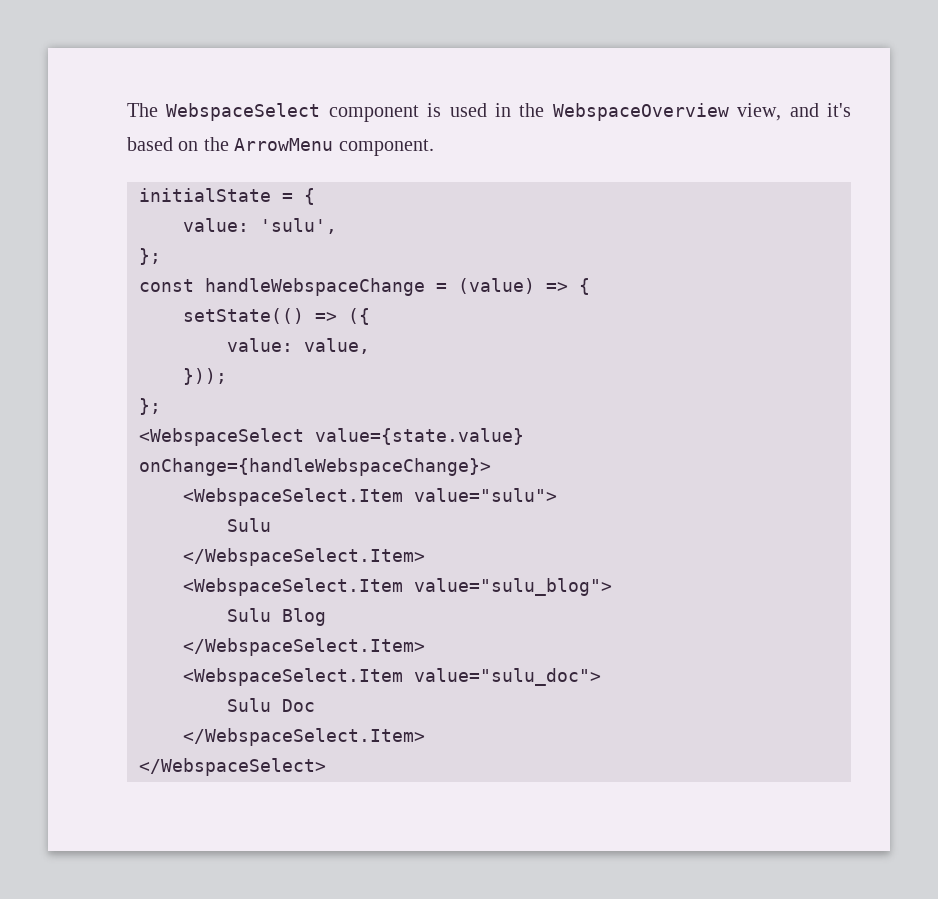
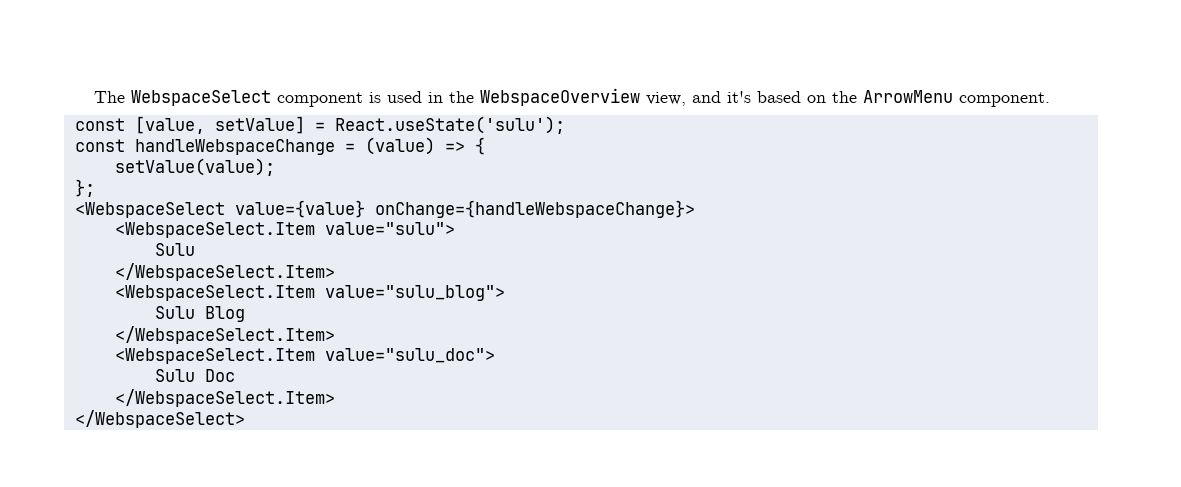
[139,188,315,205] [183,218,337,234] [139,248,161,265] initialState = { // value: 'sulu', // }; -> [74,116,565,134] const [value, setValue] = React.useState('sulu');
[183,308,370,325] [227,338,370,354] [183,368,227,385] setState(() => ({ // value: value, // })); -> [114,158,275,176] setValue(value);
[315,428,524,445] value={state.value} -> [234,200,365,218] value={value}

